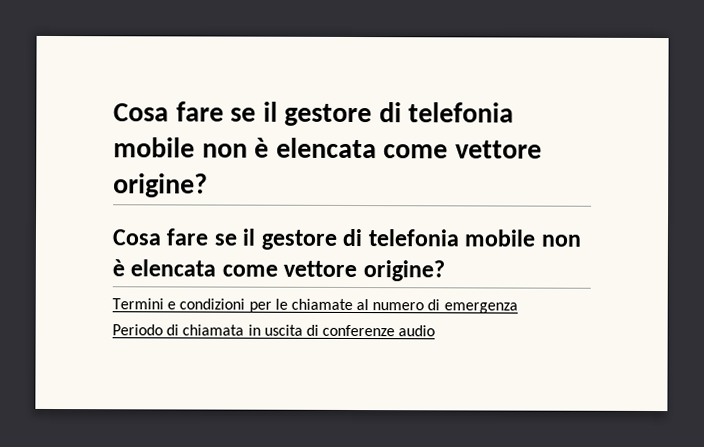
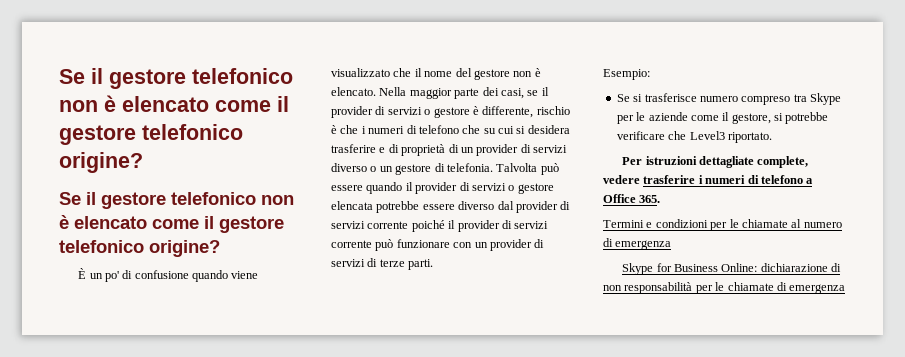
[113,101,515,127] [113,137,542,159] [113,173,208,198] [112,228,581,250] [112,259,445,282] Cosa fare se il gestore di telefonia mobile non è elencata come vettore origine? // Cosa fare se il gestore di telefonia mobile non è elencata come vettore origine? -> [59,68,293,89] [59,95,289,112] [59,124,243,145] [59,152,143,173] [59,192,294,209] [59,215,284,233] [59,240,220,257] [78,268,259,282] [331,68,541,80] [331,87,549,99] [331,106,570,118] [331,125,570,134] [331,144,567,156] [331,163,559,175] [331,182,554,194] [331,201,571,213] [331,220,549,232] [331,239,545,251] [331,258,434,270] [603,69,650,80] [616,93,841,105] [616,112,829,124] [616,131,772,143] [622,156,809,168] [603,175,814,184] [603,194,661,203] Se il gestore telefonico non è elencato come il gestore telefonico origine? // Se il gestore telefonico non è elencato come il gestore telefonico origine? // È un po' di confusione quando viene visualizzato che il nome del gestore non è elencato. Nella maggior parte dei casi, se il provider di servizi o gestore è differente, rischio è che i numeri di telefono che su cui si desidera trasferire e di proprietà di un provider di servizi diverso o un gestore di telefonia. Talvolta può essere quando il provider di servizi o gestore elencata potrebbe essere diverso dal provider di servizi corrente poiché il provider di servizi corrente può funzionare con un provider di servizi di terze parti. // Esempio: // Se si trasferisce numero compreso tra Skype per le aziende come il gestore, si potrebbe verificare che Level3 riportato. // Per istruzioni dettagliate complete, vedere trasferire i numeri di telefono a Office 365.
[112,324,436,337] Periodo di chiamata in uscita di conferenze audio -> [622,263,842,275] [603,282,846,294] Skype for Business Online: dichiarazione di non responsabilità per le chiamate di emergenza

